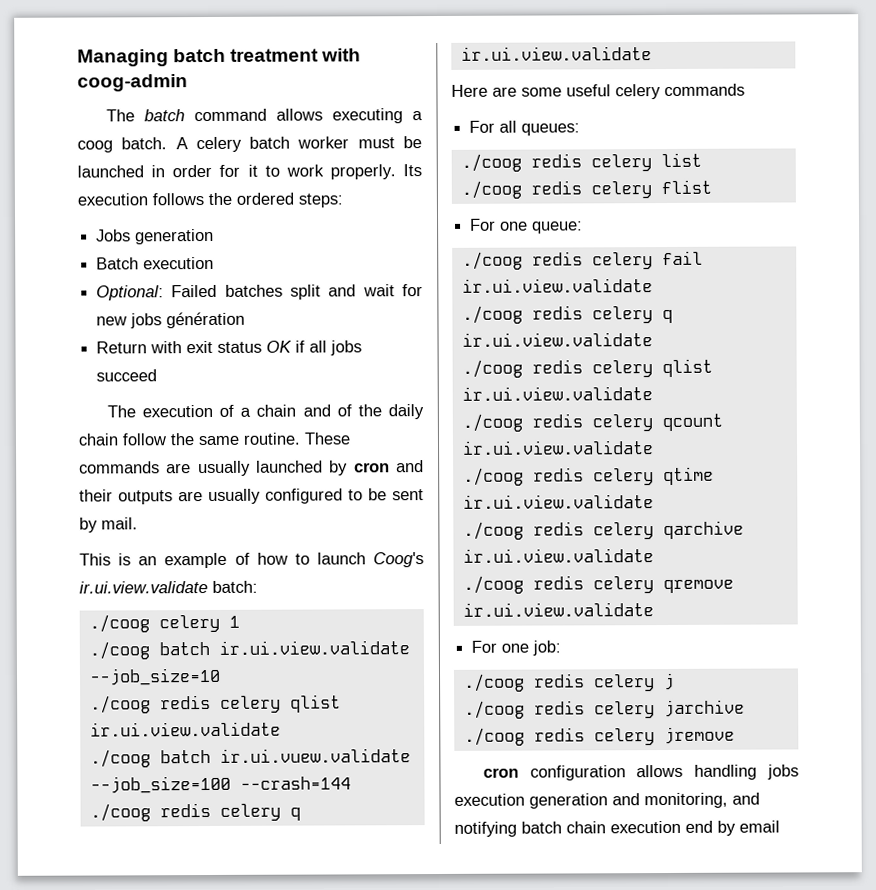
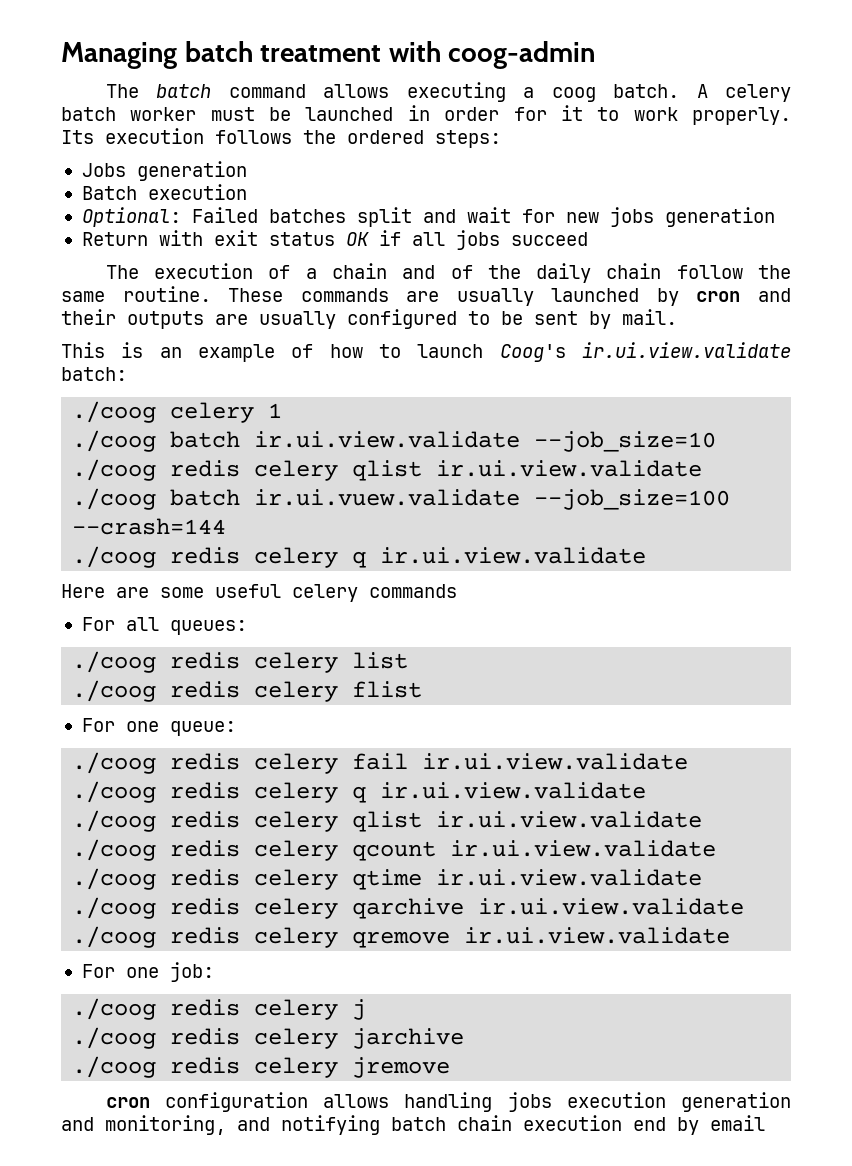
[166,311,246,329] génération -> [664,207,775,227] generation

